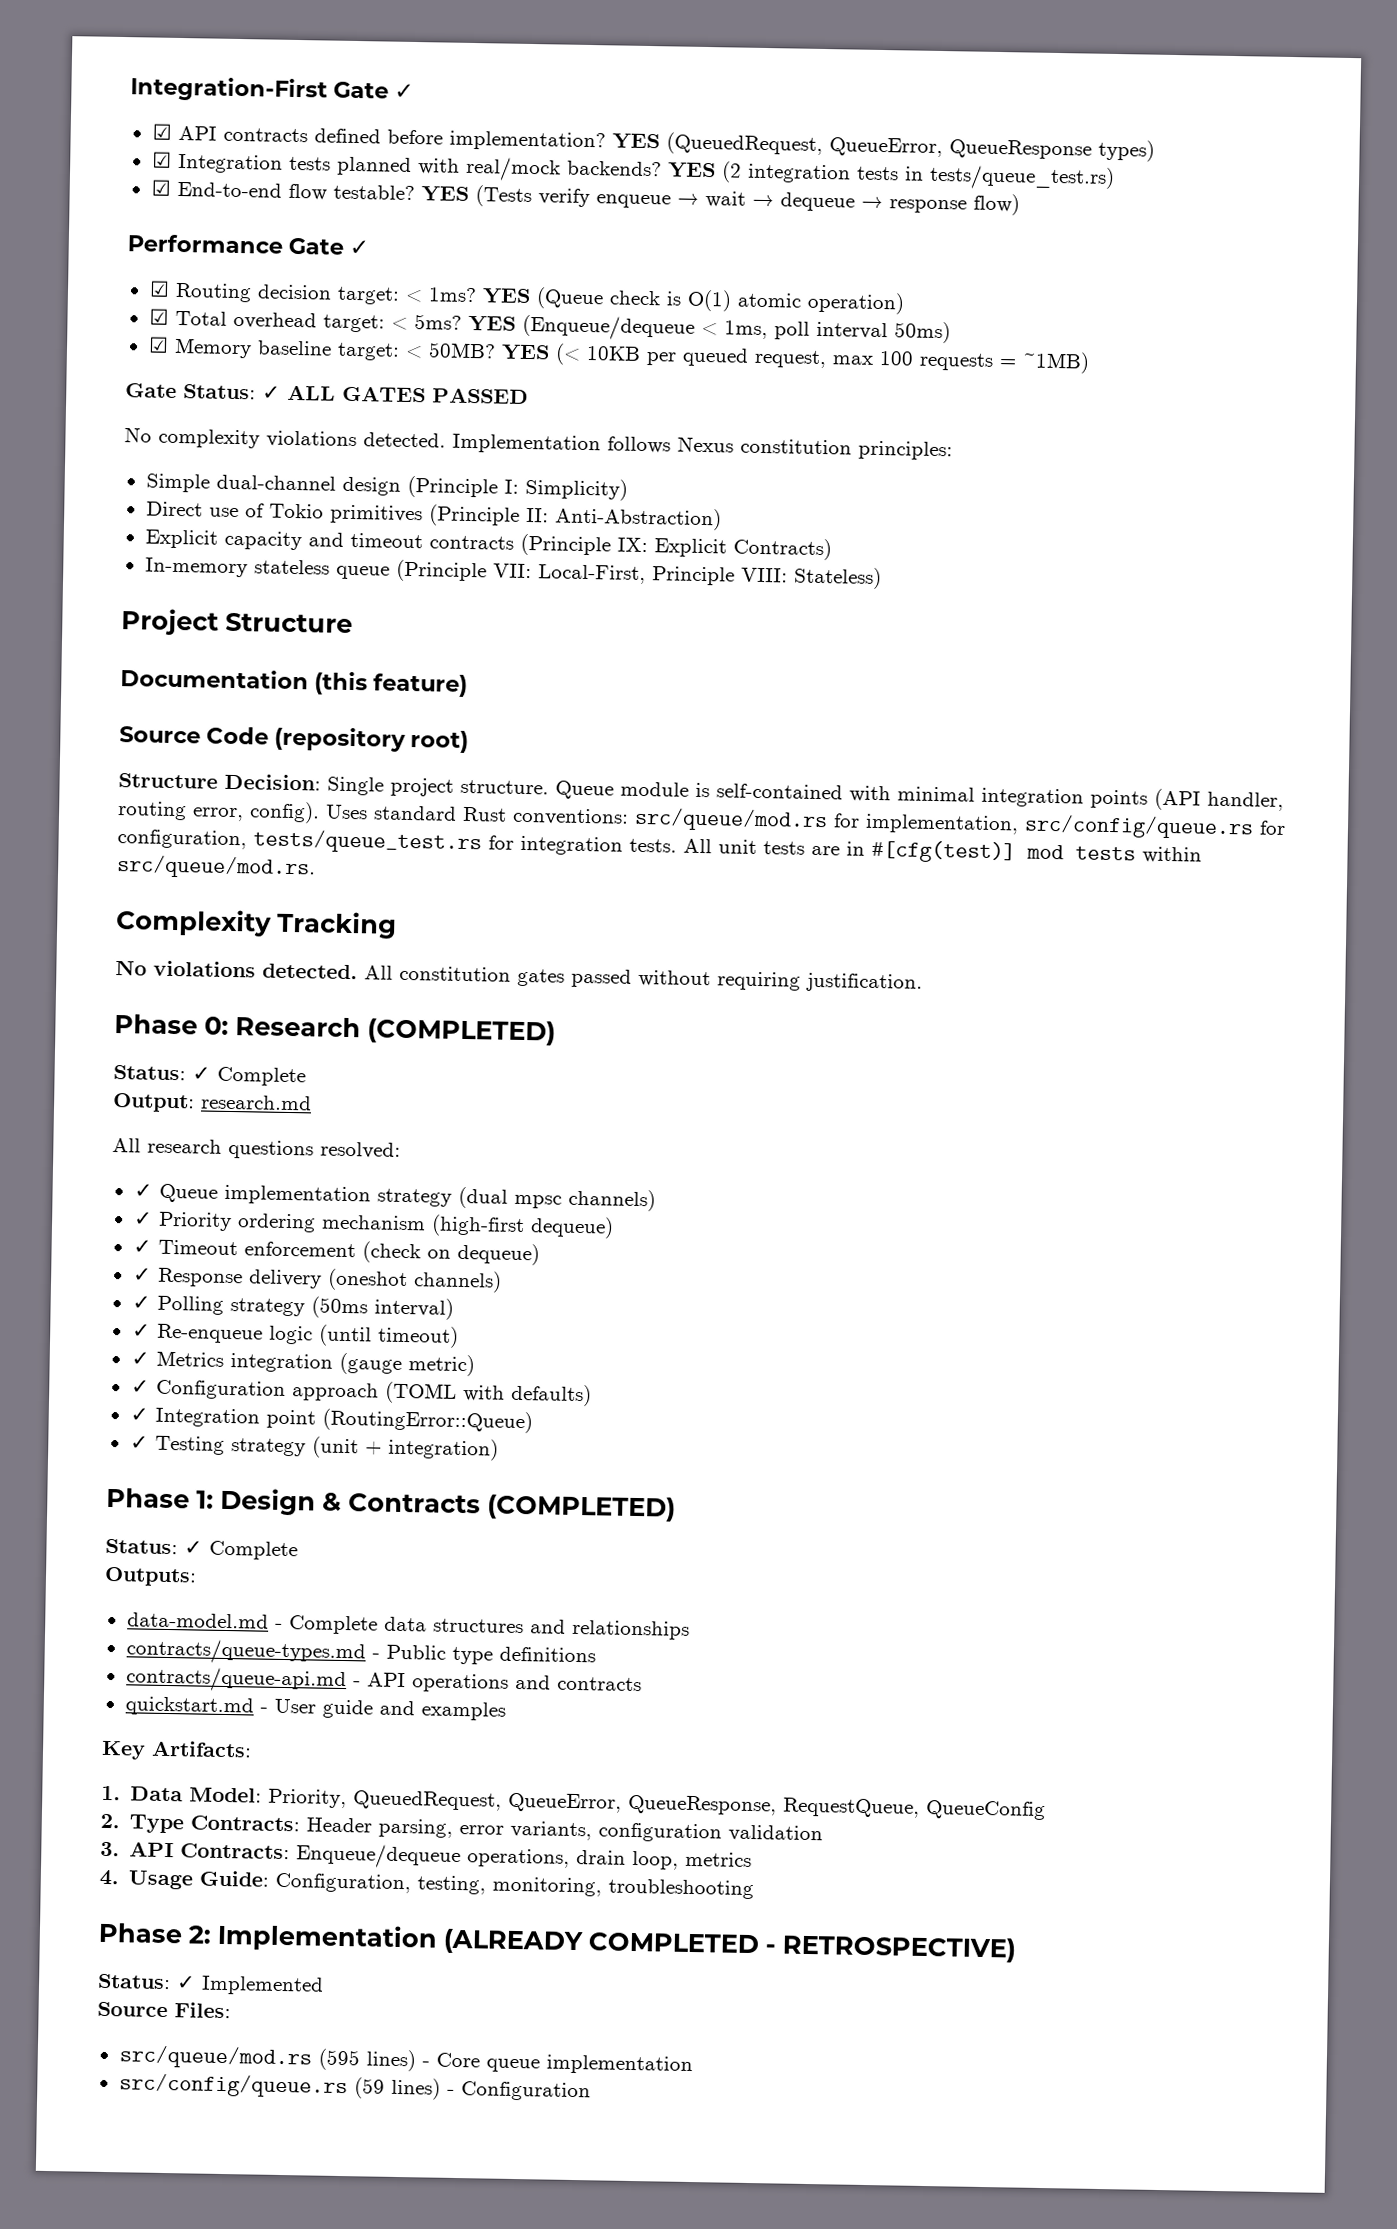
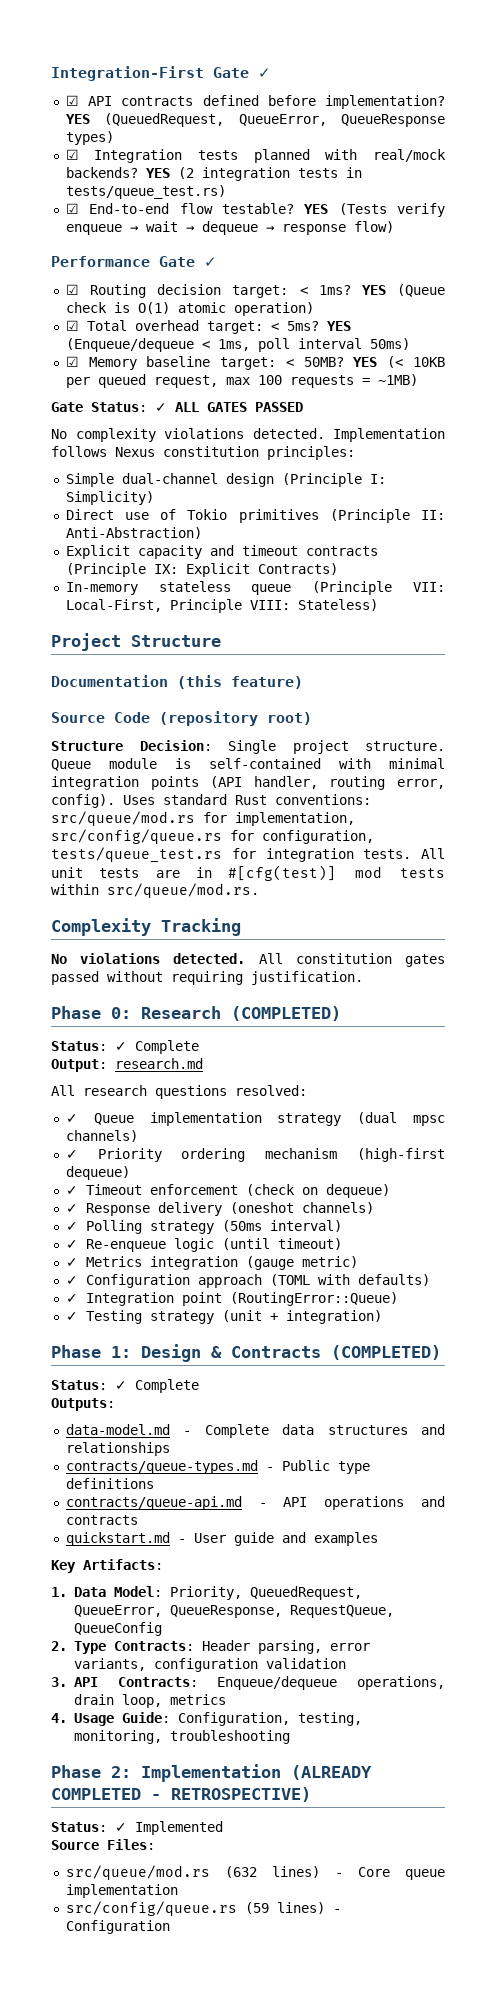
[317,2048,360,2071] (595 -> [224,1866,257,1878] (632

